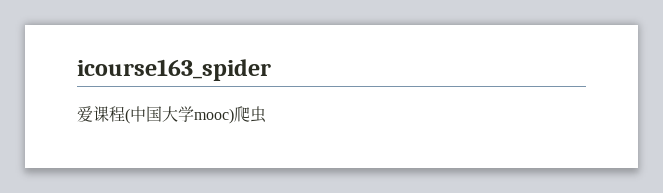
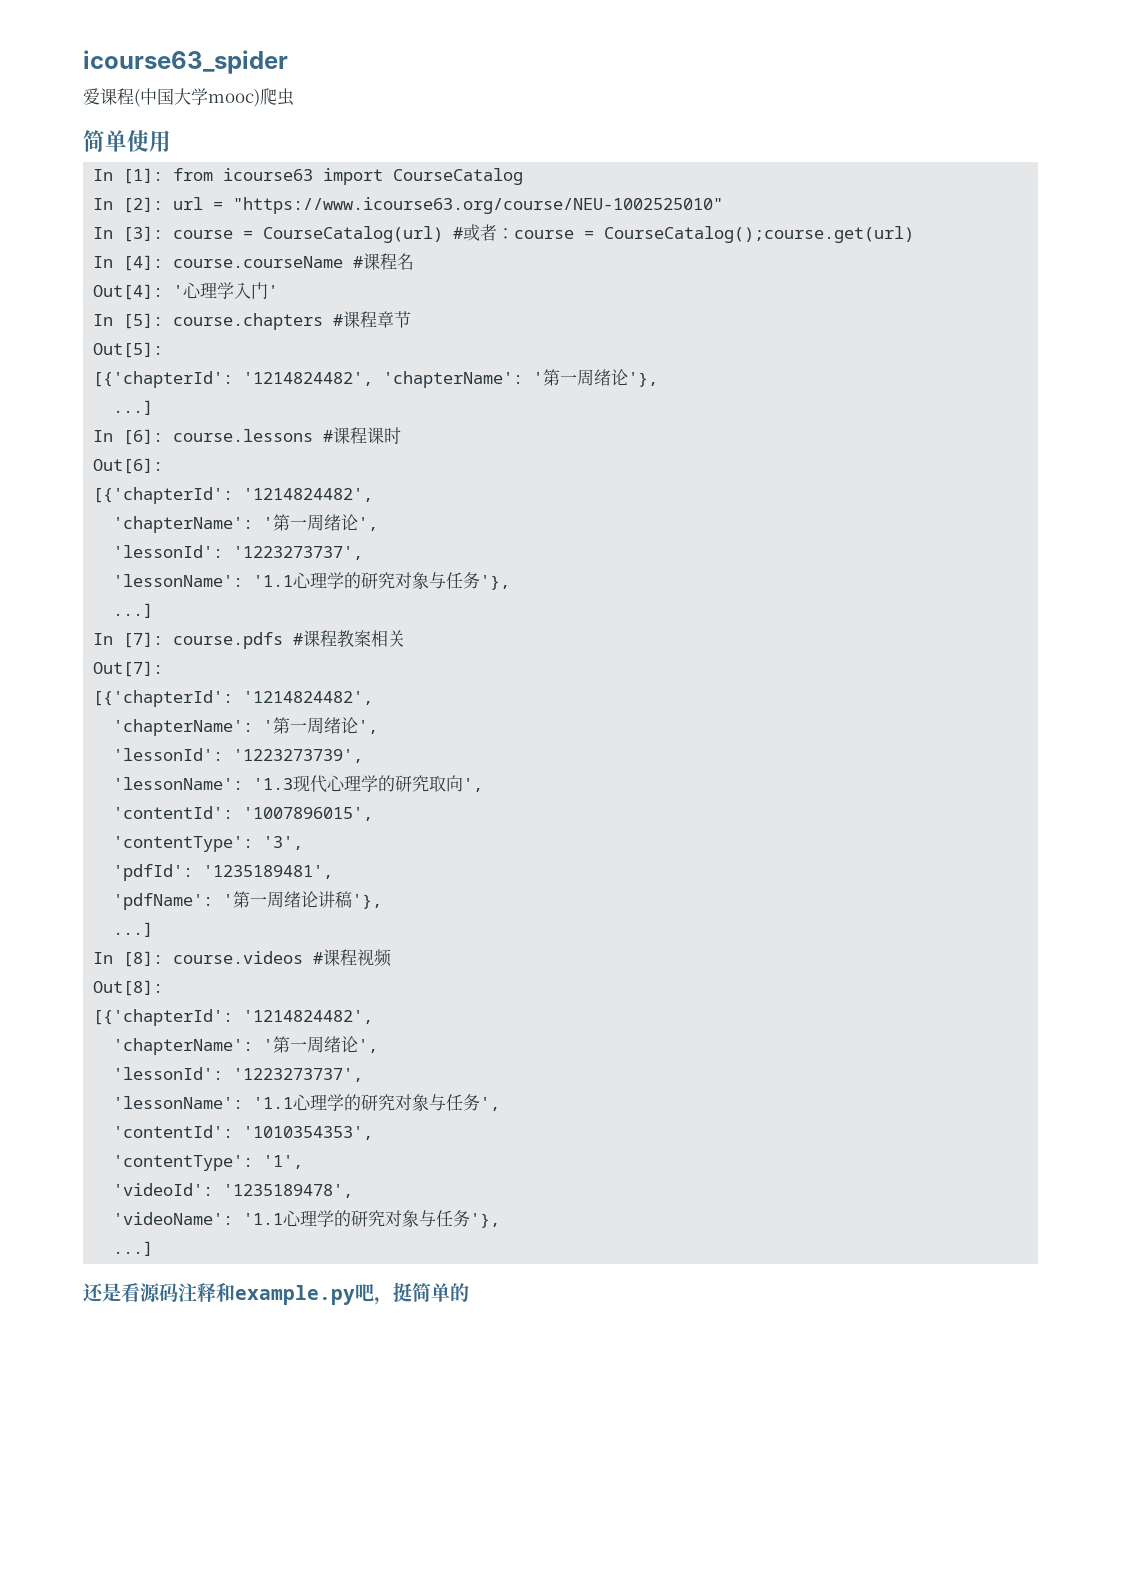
[77,59,271,81] icourse163_spider -> [83,50,288,74] icourse63_spider
(266, 114) none -> [83,130,171,152] [93,168,524,185] [93,197,724,214] [93,224,915,243] [93,253,415,271] [93,282,279,300] [93,311,412,330] [93,342,164,358] [93,369,659,388] [113,400,154,415] [93,427,402,445] [93,458,164,474] [93,487,374,504] [113,514,379,533] [113,545,364,560] [113,572,511,590] [113,603,154,618] [93,630,406,649] [93,661,164,677] [93,690,374,707] [113,717,379,736] [113,748,364,763] [113,775,484,793] [113,806,374,821] [113,836,304,852] [113,864,334,881] [113,891,383,910] [113,922,154,937] [93,949,393,967] [93,980,164,996] [93,1009,374,1026] [113,1036,379,1055] [113,1067,364,1082] [113,1094,501,1111] [113,1125,374,1140] [113,1155,304,1171] [113,1183,354,1198] [113,1210,501,1228] [113,1241,154,1256] [83,1282,469,1305] // 简单使用 // In [1]: from icourse63 import CourseCatalog // In [2]: url = "https://www.icourse63.org/course/NEU-1002525010" // In [3]: course = CourseCatalog(url) #或者：course = CourseCatalog();course.get(url) // In [4]: course.courseName #课程名 // Out[4]: '心理学入门' // In [5]: course.chapters #课程章节 // Out[5]: // [{'chapterId': '1214824482', 'chapterName': '第一周绪论'}, // ...] // In [6]: course.lessons #课程课时 // Out[6]: // [{'chapterId': '1214824482', // 'chapterName': '第一周绪论', // 'lessonId': '1223273737', // 'lessonName': '1.1心理学的研究对象与任务'}, // ...] // In [7]: course.pdfs #课程教案相关 // Out[7]: // [{'chapterId': '1214824482', // 'chapterName': '第一周绪论', // 'lessonId': '1223273739', // 'lessonName': '1.3现代心理学的研究取向', // 'contentId': '1007896015', // 'contentType': '3', // 'pdfId': '1235189481', // 'pdfName': '第一周绪论讲稿'}, // ...] // In [8]: course.videos #课程视频 // Out[8]: // [{'chapterId': '1214824482', // 'chapterName': '第一周绪论', // 'lessonId': '1223273737', // 'lessonName': '1.1心理学的研究对象与任务', // 'contentId': '1010354353', // 'contentType': '1', // 'videoId': '1235189478', // 'videoName': '1.1心理学的研究对象与任务'}, // ...] // 还是看源码注释和example.py吧，挺简单的

